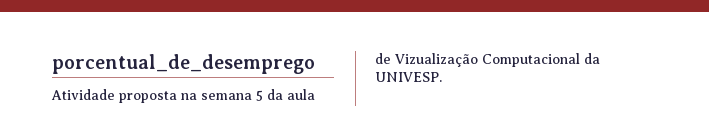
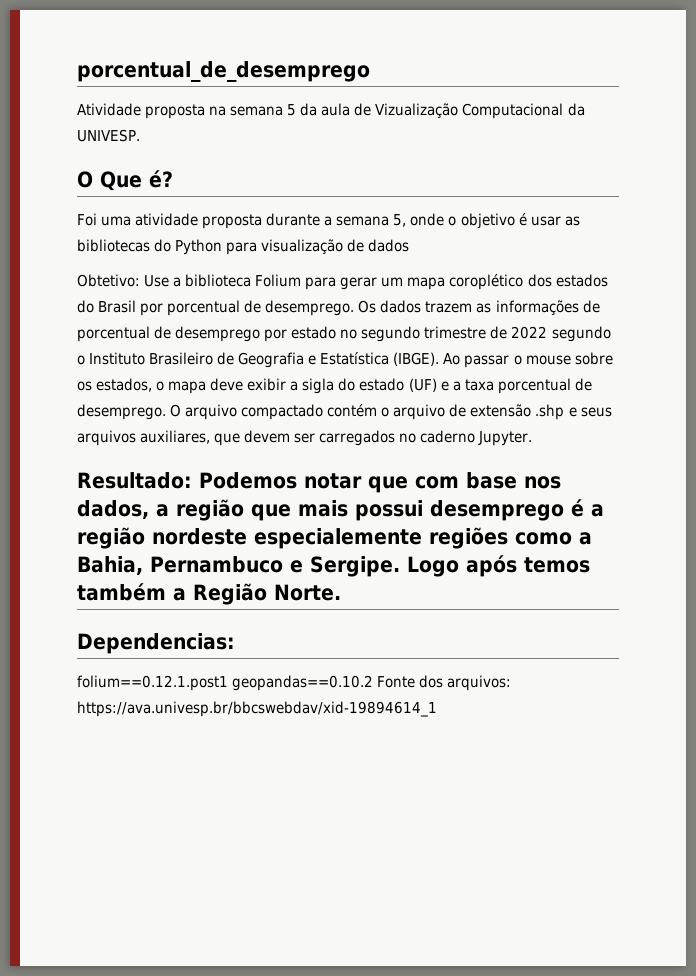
(442, 77) none -> [77,170,173,191] [77,213,580,229] [77,239,410,255] [77,274,608,290] [77,300,600,316] [77,326,611,342] [77,352,613,368] [77,378,592,394] [77,404,612,420] [77,430,533,446] [77,472,561,493] [77,499,604,521] [77,527,592,549] [77,555,590,577] [77,583,341,605] [77,633,235,654] [77,675,512,691] [77,701,437,717] // O Que é? // Foi uma atividade proposta durante a semana 5, onde o objetivo é usar as bibliotecas do Python para visualização de dados // Obtetivo: Use a biblioteca Folium para gerar um mapa coroplético dos estados do Brasil por porcentual de desemprego. Os dados trazem as informações de porcentual de desemprego por estado no segundo trimestre de 2022 segundo o Instituto Brasileiro de Geografia e Estatística (IBGE). Ao passar o mouse sobre os estados, o mapa deve exibir a sigla do estado (UF) e a taxa porcentual de desemprego. O arquivo compactado contém o arquivo de extensão .shp e seus arquivos auxiliares, que devem ser carregados no caderno Jupyter. // Resultado: Podemos notar que com base nos dados, a região que mais possui desemprego é a região nordeste especialemente regiões como a Bahia, Pernambuco e Sergipe. Logo após temos também a Região Norte. // Dependencias: // folium==0.12.1.post1 geopandas==0.10.2 Fonte dos arquivos: https://ava.univesp.br/bbcswebdav/xid-19894614_1

